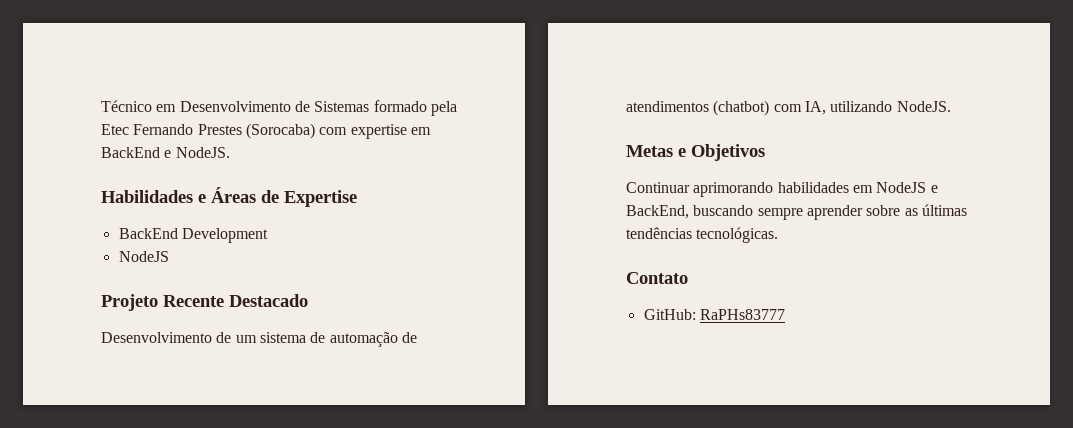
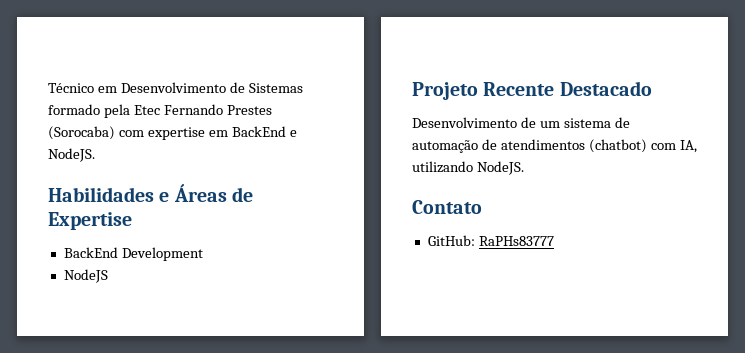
[626,144,765,161] [626,182,938,197] [626,204,967,220] [626,227,779,243] // Metas e Objetivos // Continuar aprimorando habilidades em NodeJS e BackEnd, buscando sempre aprender sobre as últimas tendências tecnológicas. -> (524, 168) none

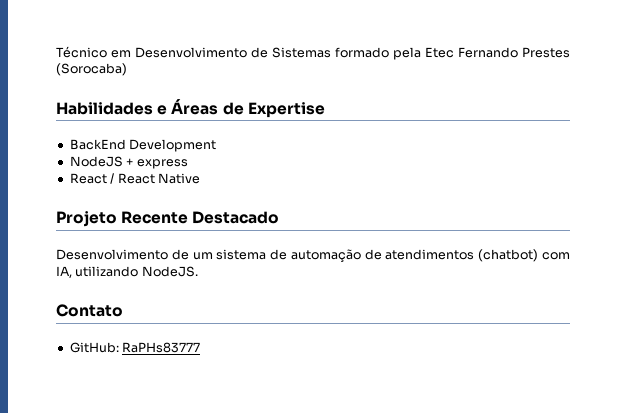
[118,126,297,140] [48,148,95,162] com expertise em BackEnd e NodeJS. -> (127, 69) none
(108, 276) none -> [126,158,188,169] [69,173,200,184] + express // React / React Native

